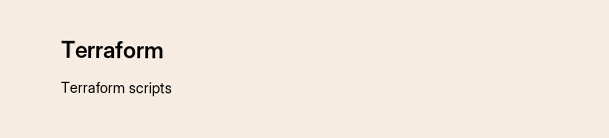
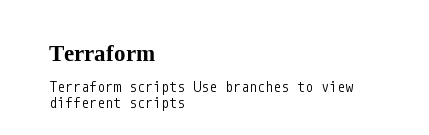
(172, 89) none -> [193,81,353,92] [49,97,185,111] Use branches to view different scripts

